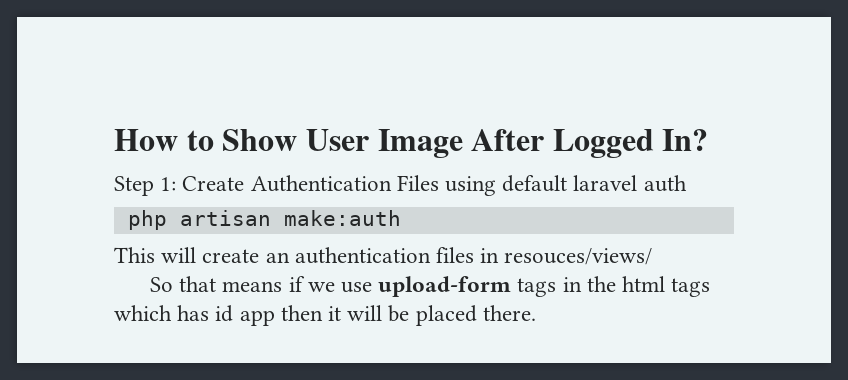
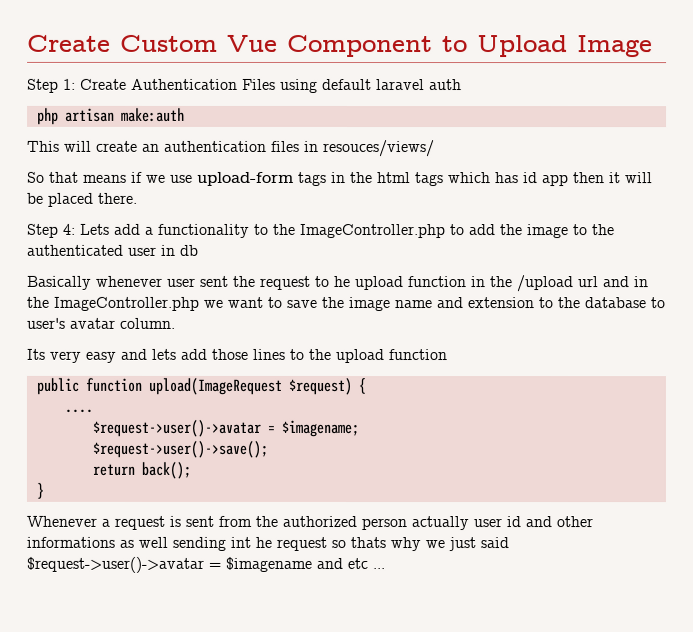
[114,129,709,158] How to Show User Image After Logged In? -> [27,34,653,58] Create Custom Vue Component to Upload Image
(536, 313) none -> [27,223,615,239] [27,244,199,256] [27,275,649,293] [27,296,666,312] [26,317,175,329] [26,348,447,364] [35,377,366,396] [63,408,93,413] [91,419,359,438] [91,440,268,458] [91,461,191,479] [35,482,44,499] [26,515,593,531] [26,536,509,552] [26,556,385,573] // Step 4: Lets add a functionality to the ImageController.php to add the image to the authenticated user in db // Basically whenever user sent the request to he upload function in the /upload url and in the ImageController.php we want to save the image name and extension to the database to user's avatar column. // Its very easy and lets add those lines to the upload function // public function upload(ImageRequest $request) { // .... // $request->user()->avatar = $imagename; // $request->user()->save(); // return back(); // } // Whenever a request is sent from the authorized person actually user id and other informations as well sending int he request so thats why we just said $request->user()->avatar = $imagename and etc ...

